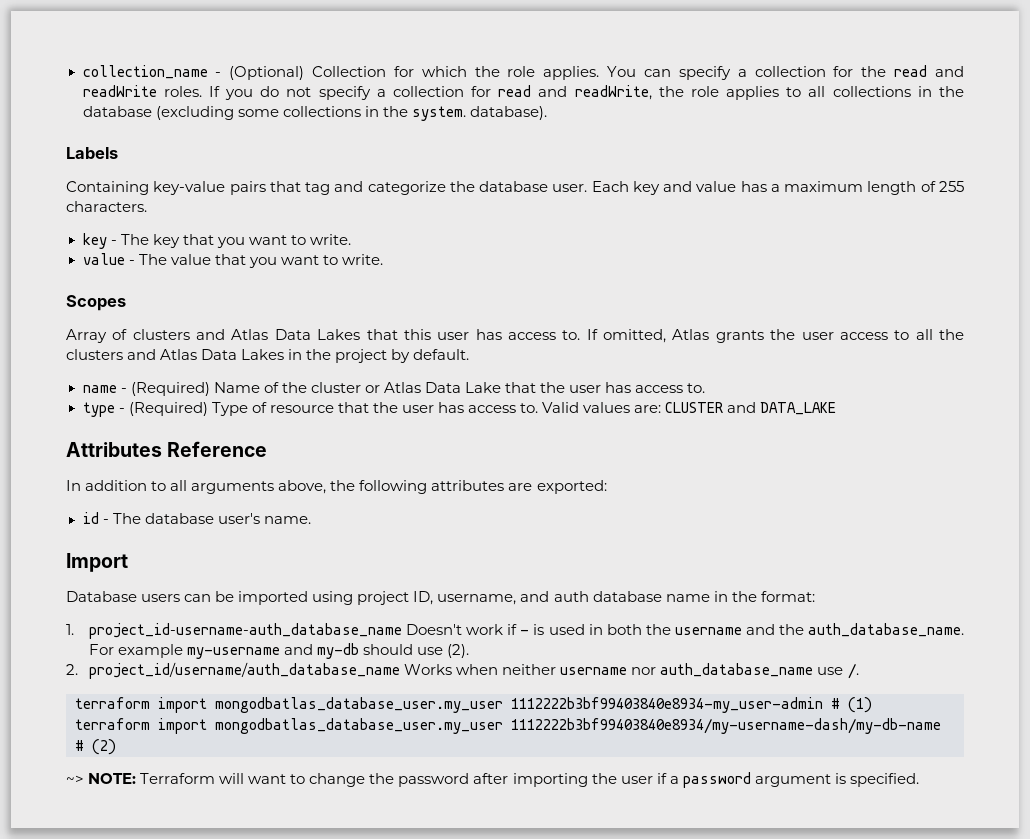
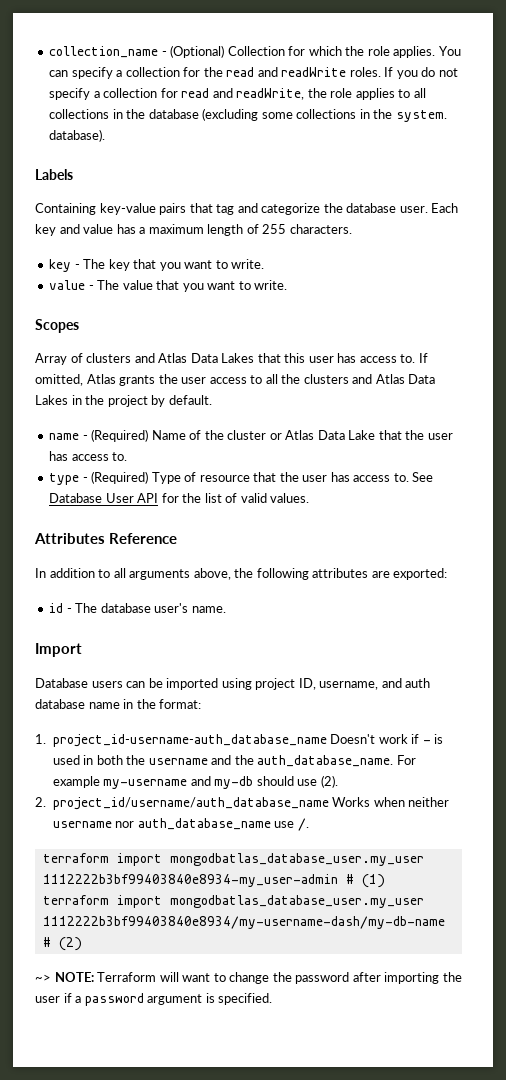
[542,402,837,415] Valid values are: CLUSTER and DATA_LAKE -> [412,472,434,482] [49,493,310,503] See Database User API for the list of valid values.

